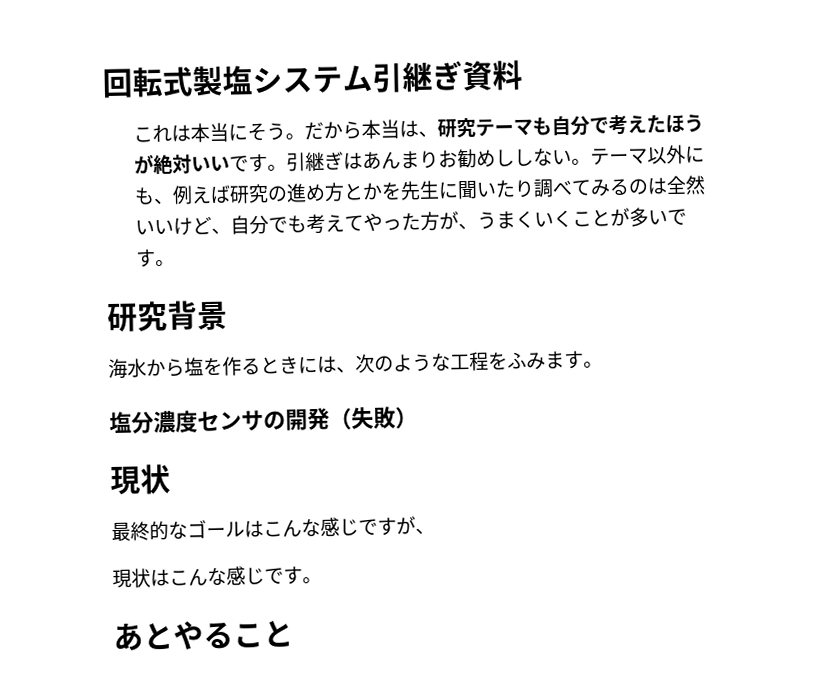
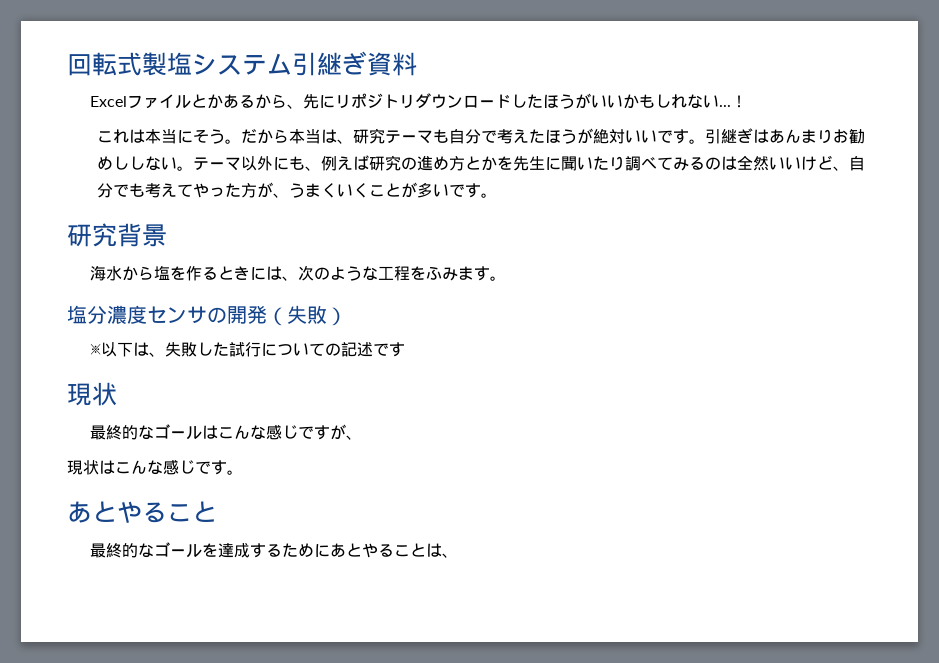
(523, 75) none -> [89,93,747,109] // Excelファイルとかあるから、先にリポジトリダウンロードしたほうがいいかもしれない...！
(418, 417) none -> [89,342,405,357] // ※以下は、失敗した試行についての記述です
(294, 634) none -> [89,542,458,558] // 最終的なゴールを達成するためにあとやることは、

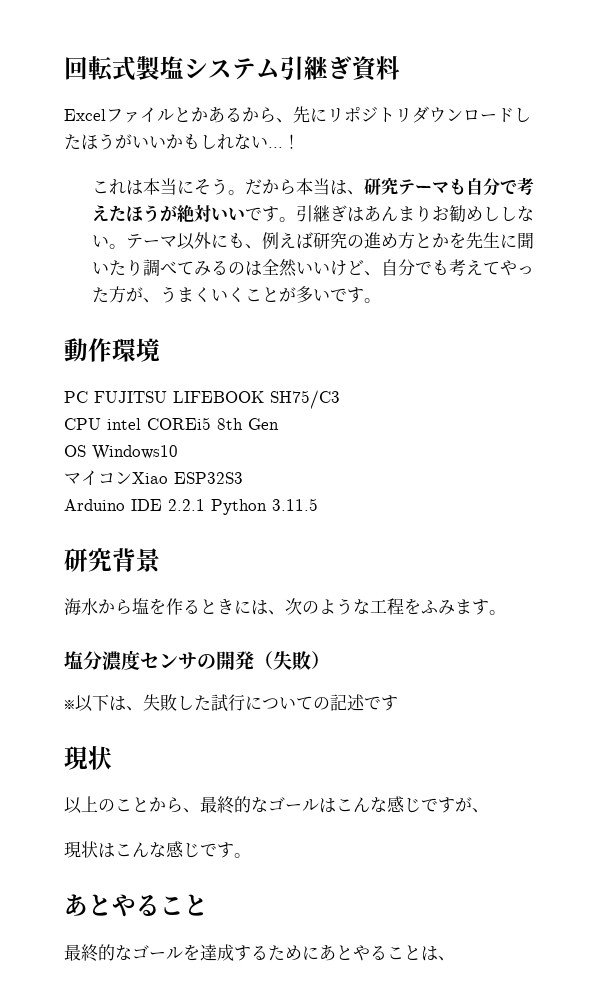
(497, 195) none -> [64,338,160,362] [64,390,340,409] [64,417,279,430] [64,445,178,460] [64,470,243,486] [64,498,318,515] // 動作環境 // PC FUJITSU LIFEBOOK SH75/C3 // CPU intel COREi5 8th Gen // OS Windows10 // マイコンXiao ESP32S3 // Arduino IDE 2.2.1 Python 3.11.5
(117, 394) none -> [64,796,200,814] 以上のことから、

